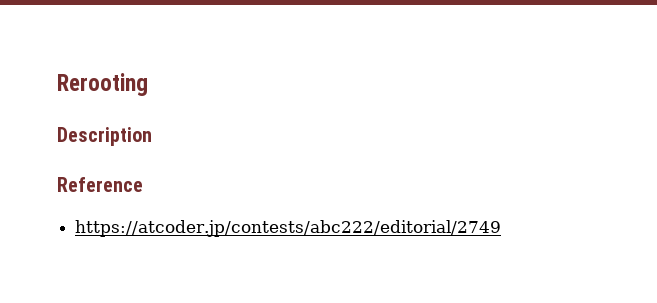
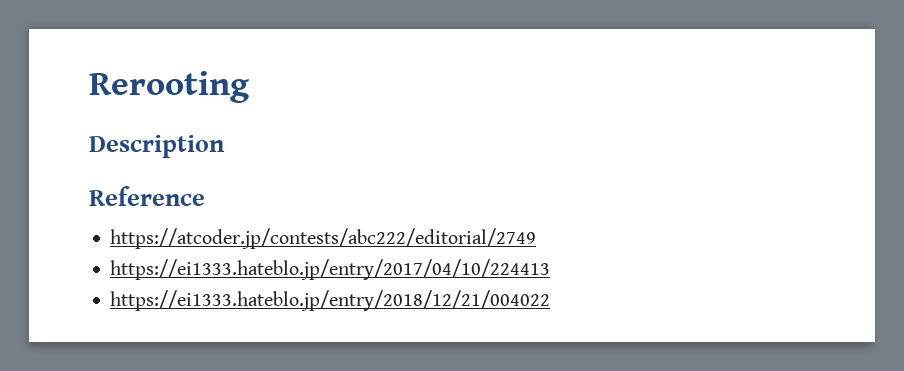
(502, 228) none -> [110,259,551,280] [110,290,551,311] // https://ei1333.hateblo.jp/entry/2017/04/10/224413 // https://ei1333.hateblo.jp/entry/2018/12/21/004022

